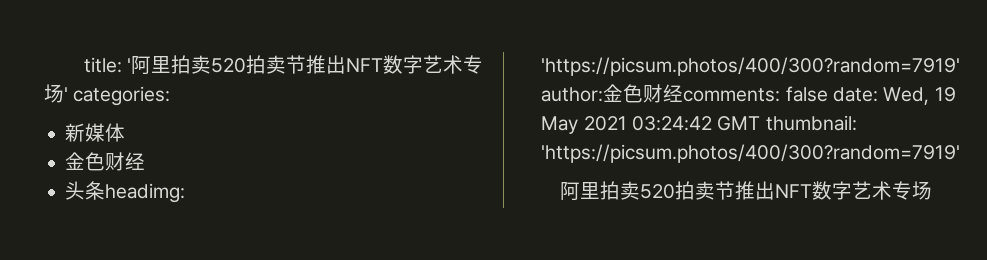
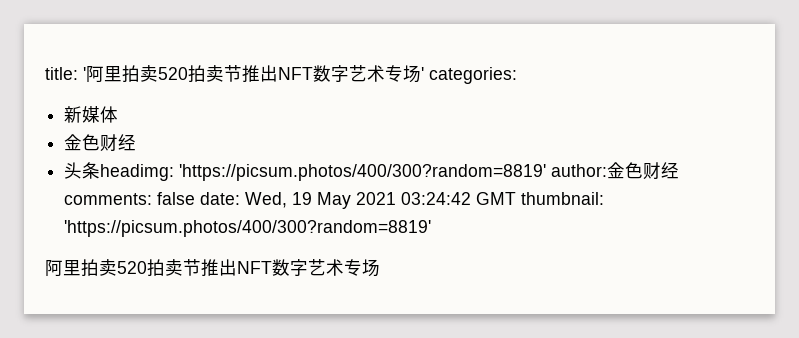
[541,57,961,76] 'https://picsum.photos/400/300?random=7919' -> [179,164,547,181] 'https://picsum.photos/400/300?random=8819'
[541,144,961,163] 'https://picsum.photos/400/300?random=7919' -> [64,220,432,237] 'https://picsum.photos/400/300?random=8819'

